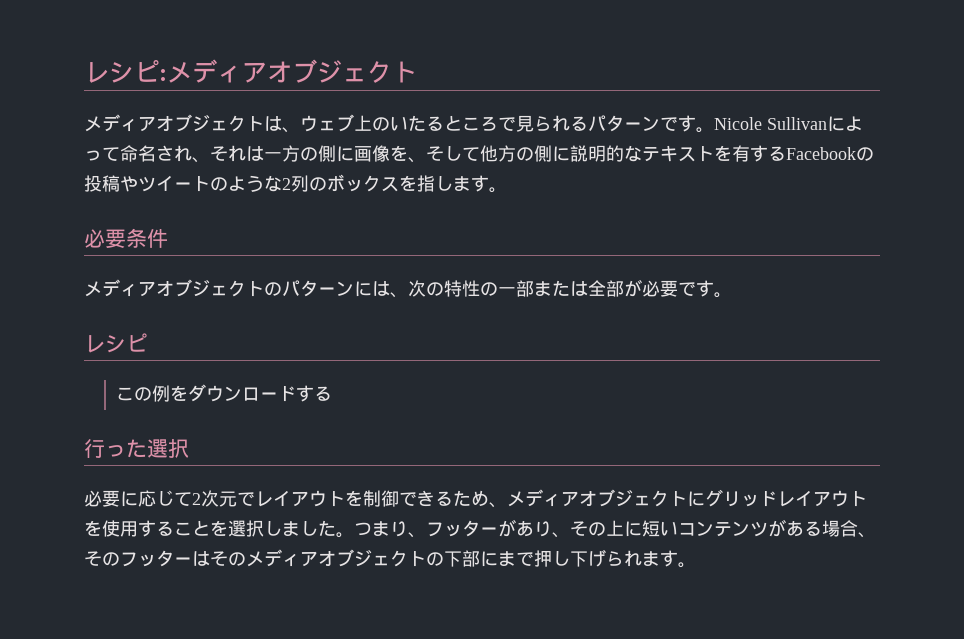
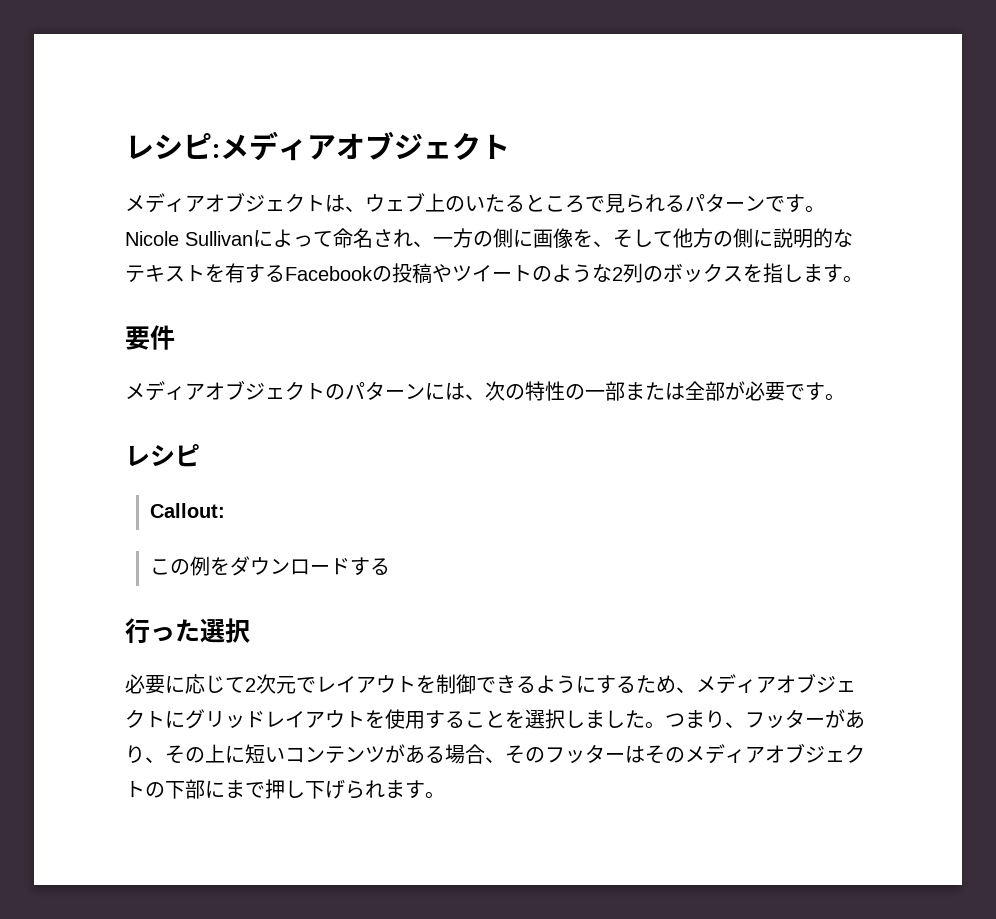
[210,145,264,162] それは -> (433, 244) none
[84,228,147,248] 必要条 -> [125,326,150,350] 要
(147, 342) none -> [150,503,226,518] // Callout:
(453, 498) none -> [536,675,636,694] ようにする

